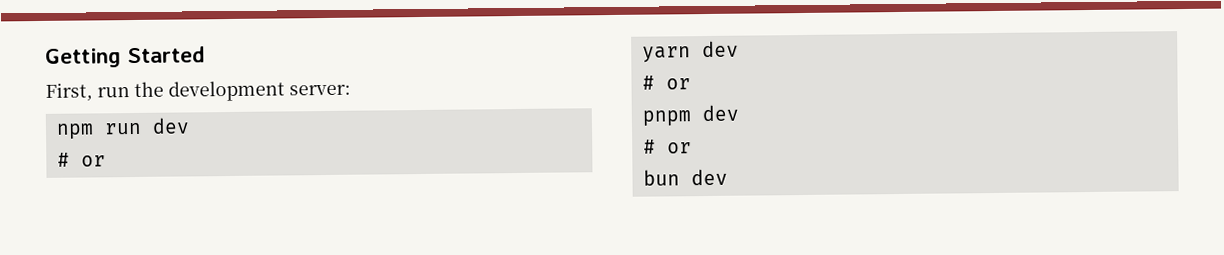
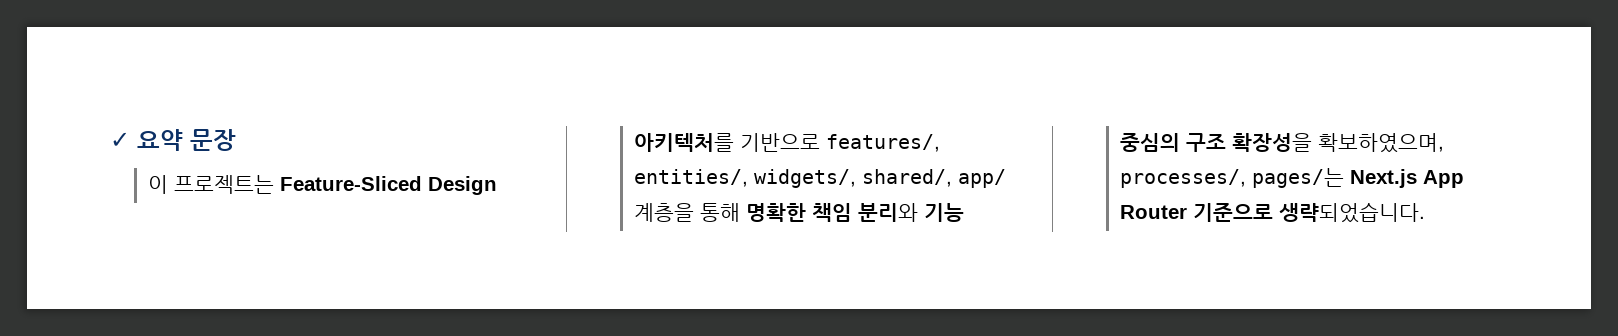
[45,46,205,68] [45,80,351,102] [55,117,190,140] [56,152,106,167] [641,40,739,63] [641,75,691,90] [641,104,739,127] [642,139,692,154] [642,168,728,186] Getting Started // First, run the development server: // npm run dev // # or // yarn dev // # or // pnpm dev // # or // bun dev -> [110,129,236,151] [148,175,498,195] [634,133,941,152] [634,169,1007,188] [634,203,965,222] [1120,133,1445,153] [1120,168,1465,188] [1120,202,1426,223] ✓ 요약 문장 // 이 프로젝트는 Feature-Sliced Design 아키텍처를 기반으로 features/, entities/, widgets/, shared/, app/ 계층을 통해 명확한 책임 분리와 기능 중심의 구조 확장성을 확보하였으며, processes/, pages/는 Next.js App Router 기준으로 생략되었습니다.

